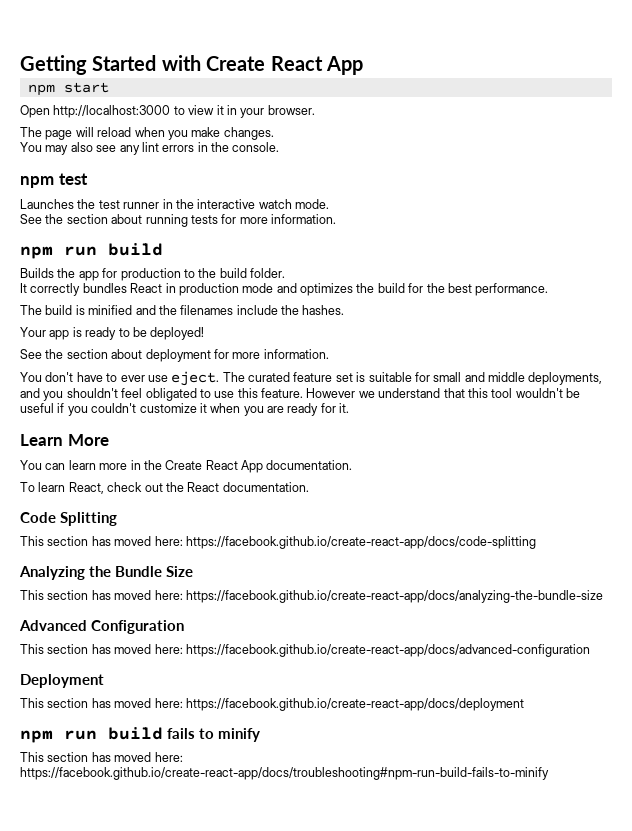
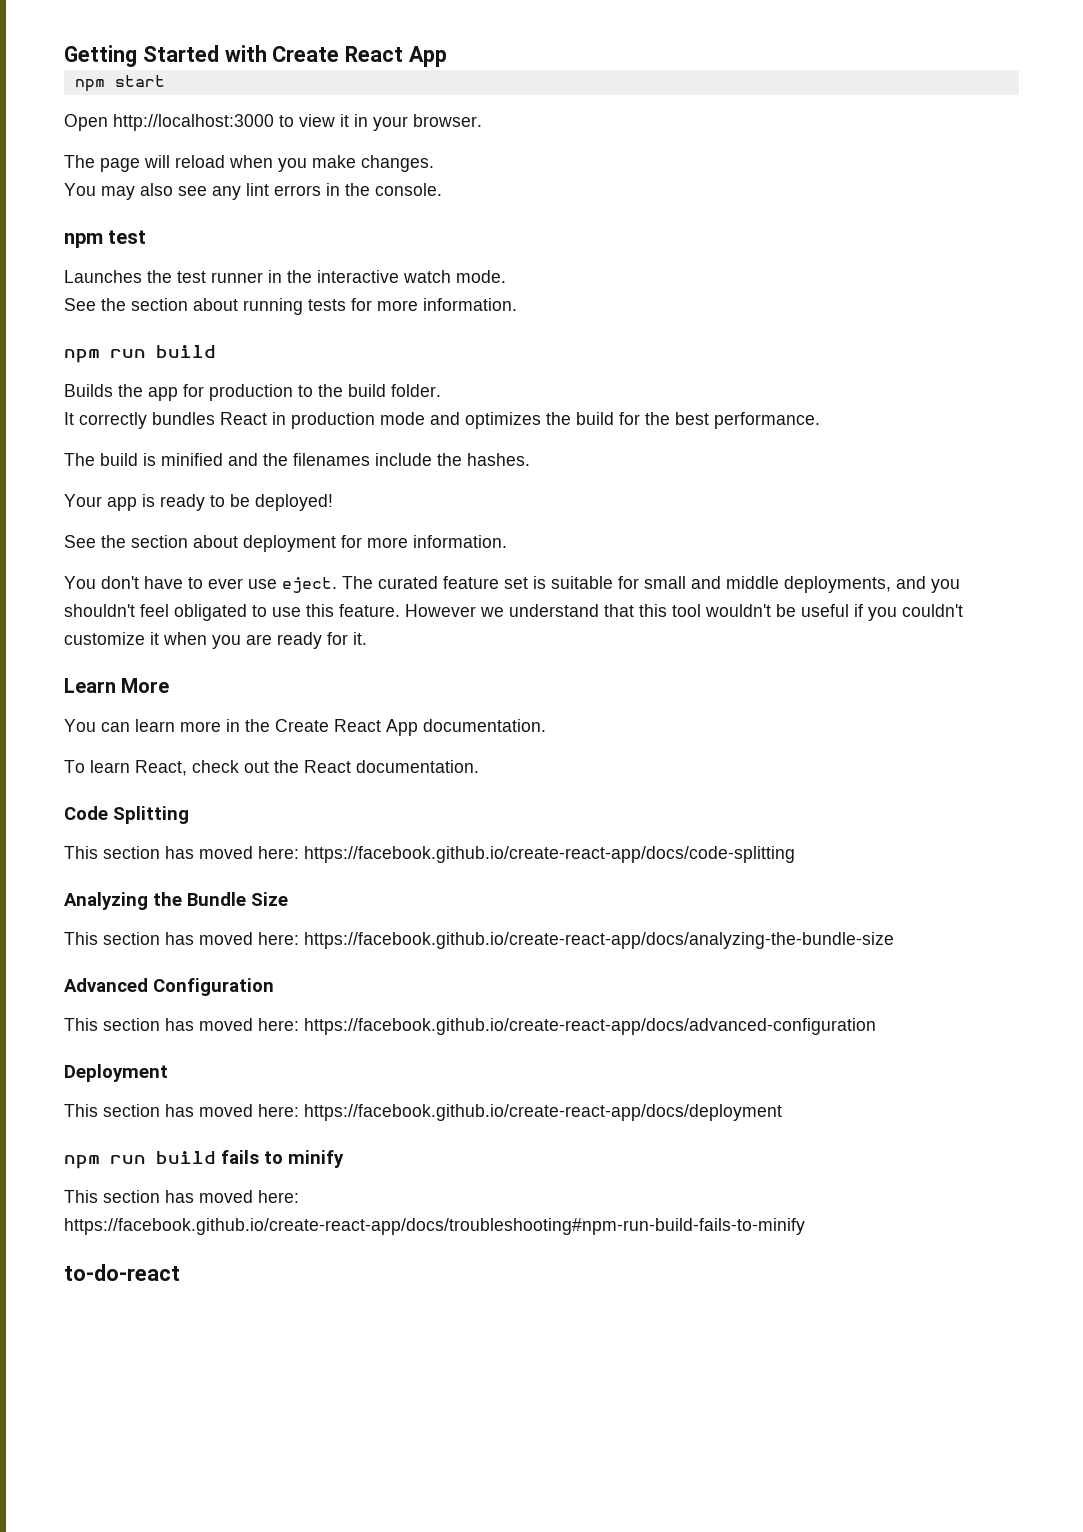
(549, 773) none -> [64,1264,180,1281] // to-do-react

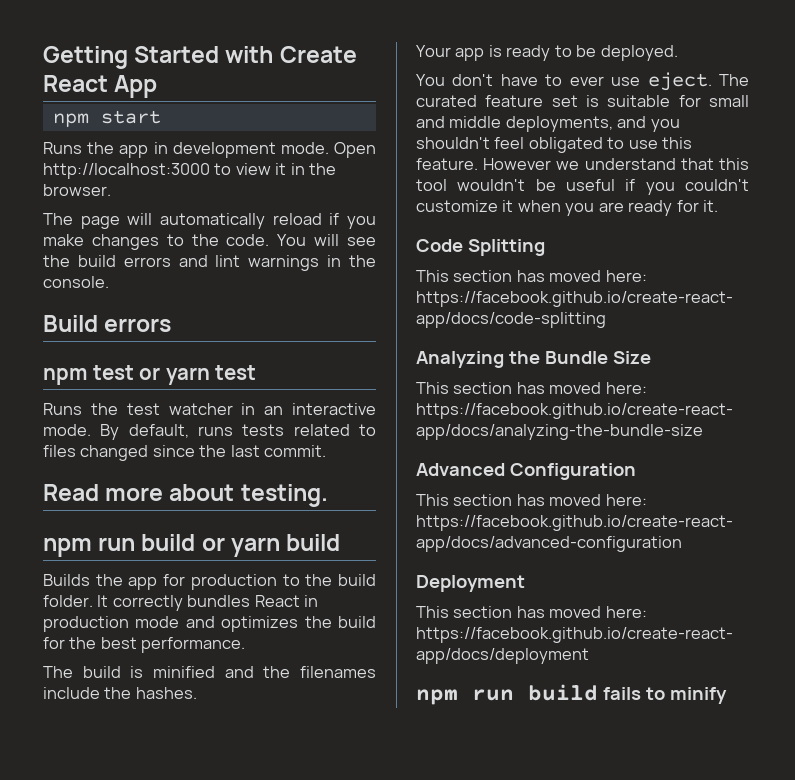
(165, 81) none -> [43,142,329,158] Runs the app in development mode.
[373,116,408,131] your -> [309,163,337,175] the
[175,155,434,172] [64,183,321,200] reload when you make changes. // You may also see any lint errors -> [159,213,376,229] [43,234,376,250] [43,255,320,271] automatically reload if you make changes to the code. You will see the build errors and lint warnings
(442, 189) none -> [43,315,172,332] // Build errors
[64,270,506,283] [64,298,517,315] [64,345,216,363] // Launches the test runner in the interactive watch mode. // See the section about running tests for more information. // npm run build -> [139,365,257,385] [43,403,376,415] [43,424,376,440] [43,445,327,461] [43,484,328,507] [43,534,341,557] or yarn test // Runs the test watcher in an interactive mode. By default, runs tests related to files changed since the last commit. // Read more about testing. // npm run build or yarn build
(441, 390) // -> (93, 601) none
[255,494,333,511] [64,535,507,552] deployed! // See the section about deployment for more information. -> [600,45,678,61] deployed.
[64,678,170,693] [64,719,546,736] [64,760,479,776] // Learn More // You can learn more in the Create React App documentation. // To learn React, check out the React documentation. -> (719, 206) none
[64,1190,299,1203] [64,1218,805,1235] [64,1264,180,1281] // This section has moved here: https://facebook.github.io/create-react-app/docs/troubleshooting#npm-run-build-fails-to-minify // to-do-react -> (727, 695) none

